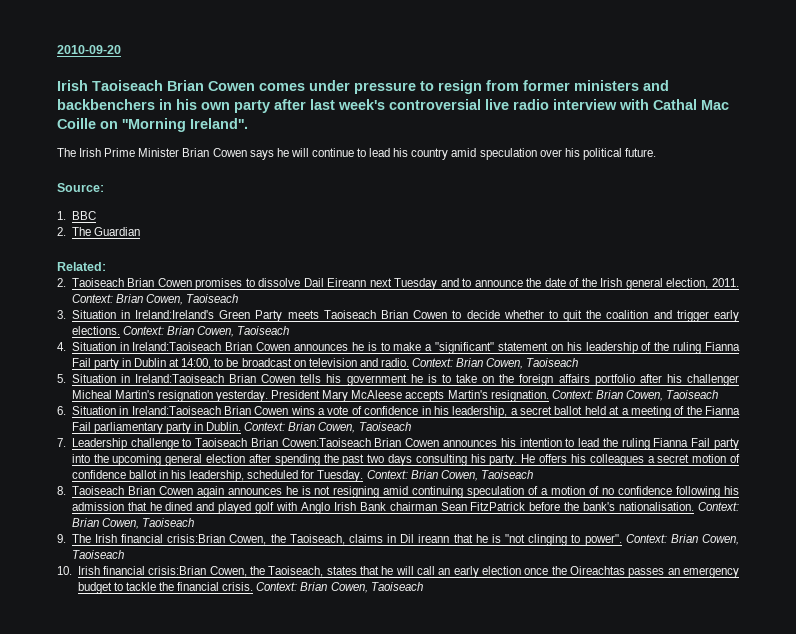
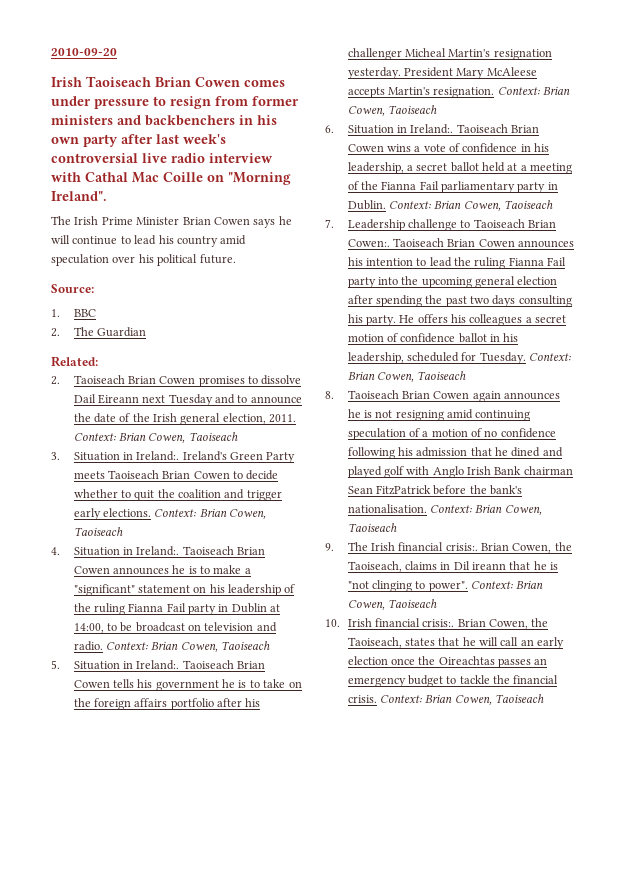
[122,118,248,132] ''Morning Ireland''. -> [228,172,291,185] [51,191,107,201] "Morning Ireland".
[135,310,215,319] Ireland:Ireland's -> [136,451,227,461] Ireland:. Ireland's
[132,342,222,351] Ireland:Taoiseach -> [136,546,234,556] Ireland:. Taoiseach
[134,374,224,383] Ireland:Taoiseach -> [136,660,234,670] Ireland:. Taoiseach
[131,406,221,415] Ireland:Taoiseach -> [410,124,508,134] Ireland:. Taoiseach
[281,438,371,447] Cowen:Taoiseach -> [347,238,444,247] Cowen:. Taoiseach
[167,534,226,543] crisis:Brian -> [445,543,510,551] crisis:. Brian
[148,566,207,575] crisis:Brian -> [422,619,486,627] crisis:. Brian

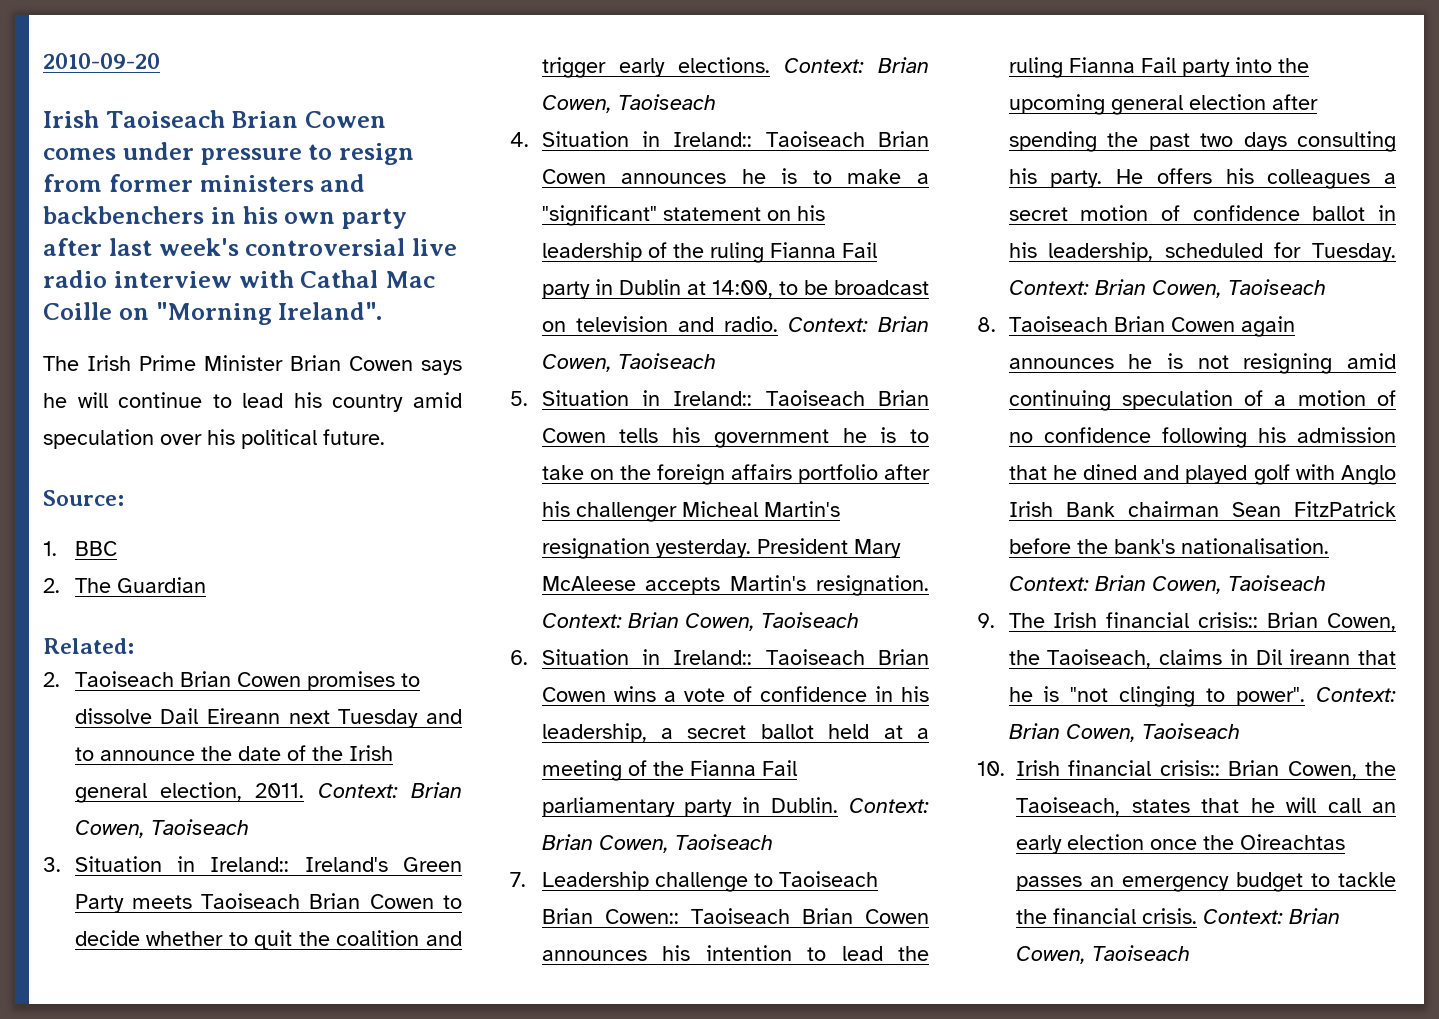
[136,451,180,461] Ireland:. -> [210,857,290,872] Ireland::
[136,546,180,556] Ireland:. -> [673,132,753,147] Ireland::
[136,660,180,670] Ireland:. -> [673,391,753,406] Ireland::
[410,124,454,134] Ireland:. -> [673,650,753,665] Ireland::
[347,239,390,247] Cowen:. -> [604,909,679,924] Cowen::
[445,543,478,551] crisis:. -> [1198,612,1259,628] crisis::
[422,619,455,627] crisis:. -> [1159,760,1220,776] crisis::

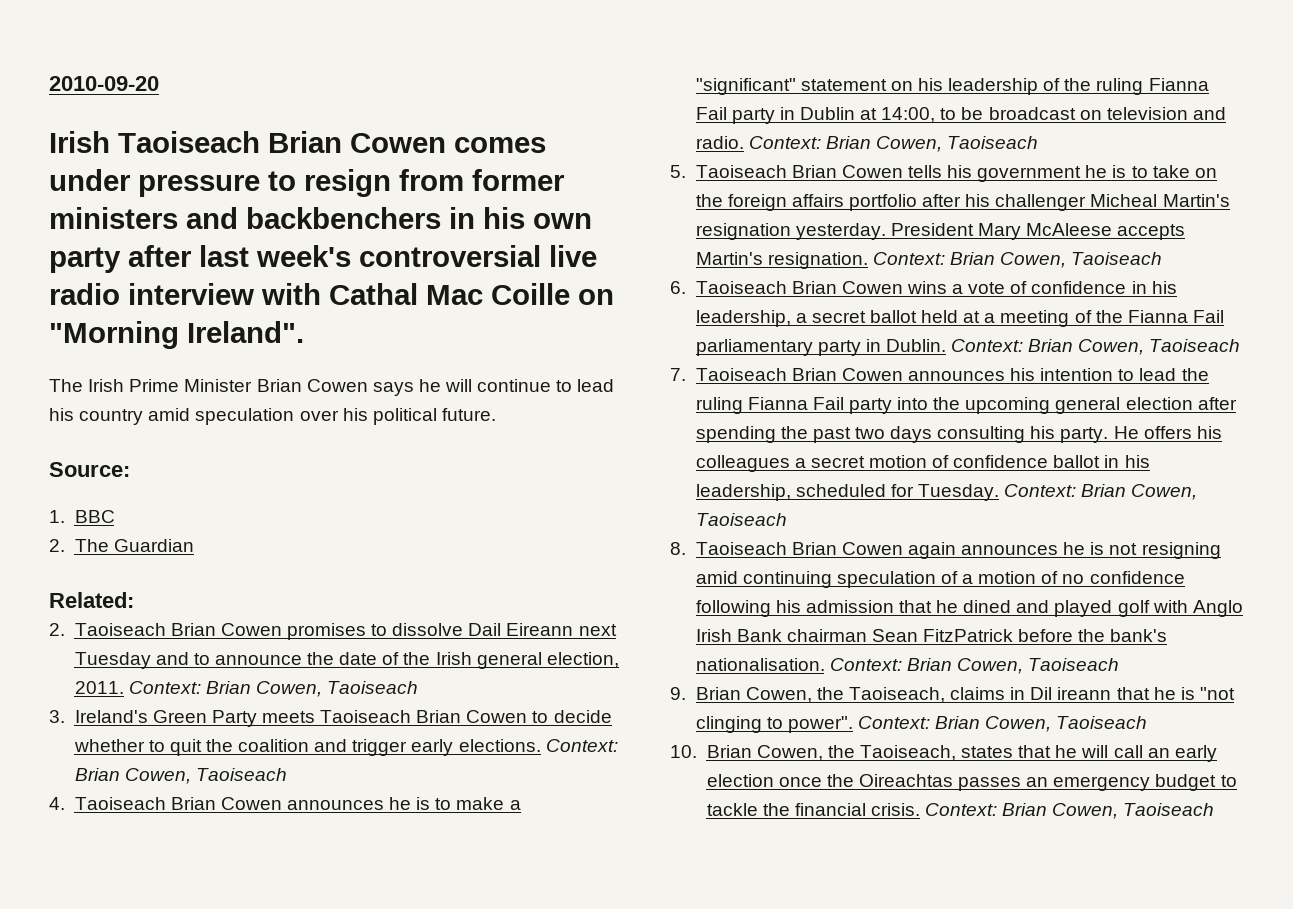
[74,856,290,872] Situation in Ireland:: -> (65, 716) none
[541,131,753,147] Situation in Ireland:: -> (65, 803) none
[541,390,753,406] Situation in Ireland:: -> (686, 171) none
[541,649,753,665] Situation in Ireland:: -> (686, 287) none
[541,871,878,892] [541,908,679,924] Leadership challenge to Taoiseach Brian Cowen:: -> (686, 374) none
[1008,612,1259,628] The Irish financial crisis:: -> (686, 693) none
[1016,760,1220,776] Irish financial crisis:: -> (697, 751) none

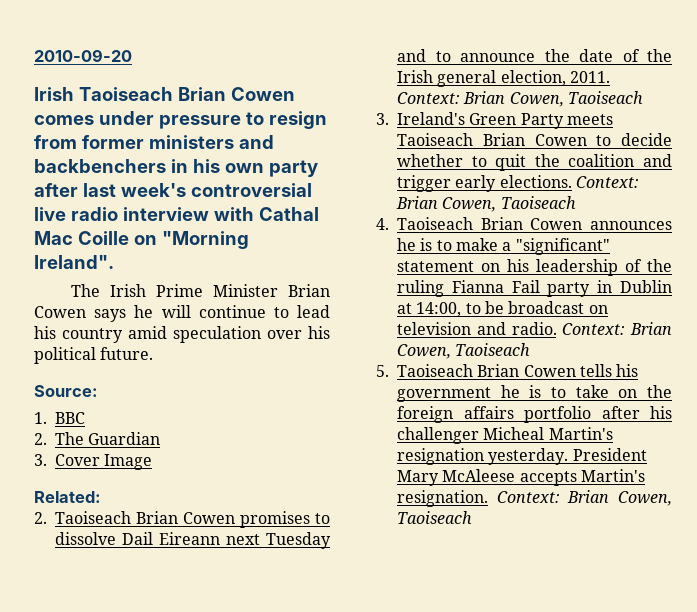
(194, 545) none -> [34,454,153,470] // 3. Cover Image
[670,281,1177,294] [695,310,1224,327] [695,339,1241,356] [670,368,1209,381] [695,397,1237,414] [695,426,1222,443] [695,455,1150,472] [695,484,1198,501] [695,513,787,526] [670,542,1221,559] [695,571,1185,588] [695,600,1243,617] [695,629,1168,642] [695,658,1120,674] [670,687,1235,703] [695,716,1148,733] [670,745,1217,762] [706,774,1237,791] [706,803,1215,819] // 6. Taoiseach Brian Cowen wins a vote of confidence in his leadership, a secret ballot held at a meeting of the Fianna Fail parliamentary party in Dublin. Context: Brian Cowen, Taoiseach // 7. Taoiseach Brian Cowen announces his intention to lead the ruling Fianna Fail party into the upcoming general election after spending the past two days consulting his party. He offers his colleagues a secret motion of confidence ballot in his leadership, scheduled for Tuesday. Context: Brian Cowen, Taoiseach // 8. Taoiseach Brian Cowen again announces he is not resigning amid continuing speculation of a motion of no confidence following his admission that he dined and played golf with Anglo Irish Bank chairman Sean FitzPatrick before the bank's nationalisation. Context: Brian Cowen, Taoiseach // 9. Brian Cowen, the Taoiseach, claims in Dil ireann that he is "not clinging to power". Context: Brian Cowen, Taoiseach // 10. Brian Cowen, the Taoiseach, states that he will call an early election once the Oireachtas passes an emergency budget to tackle the financial crisis. Context: Brian Cowen, Taoiseach -> (472, 517) none

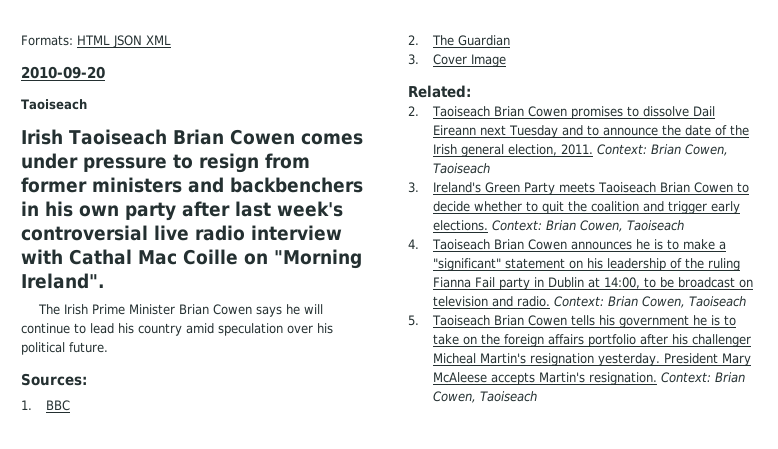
(34, 55) none -> [21,35,171,48] Formats: HTML JSON XML //
(132, 55) none -> [21,99,87,110] // Taoiseach
[34,385,98,397] Source: -> [21,373,87,386] Sources:

